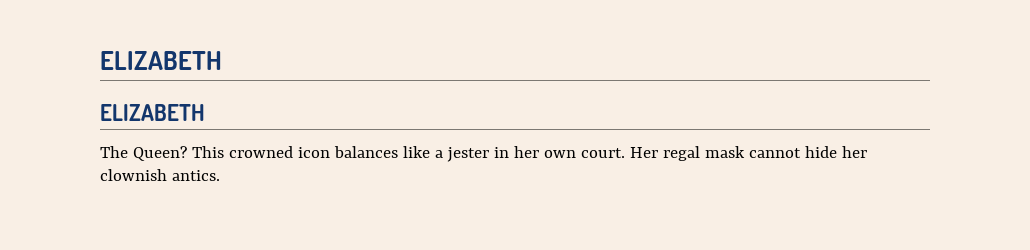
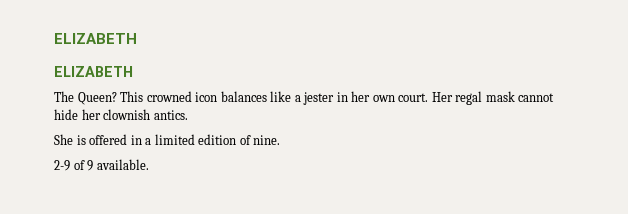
(220, 175) none -> [54,134,281,145] [54,159,149,171] // She is offered in a limited edition of nine. // 2-9 of 9 available.

